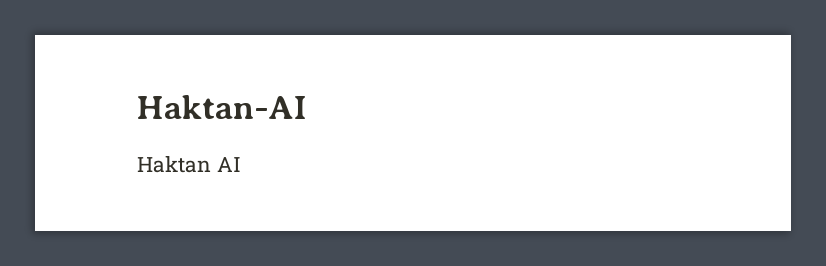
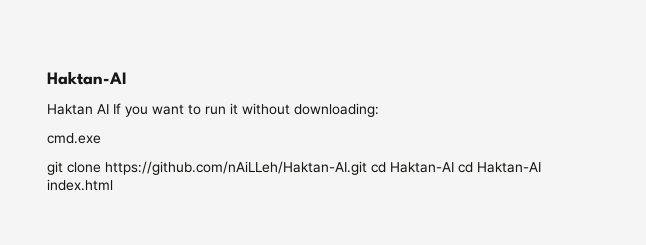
(241, 164) none -> [113,103,379,117] [47,133,101,144] [47,161,541,175] [47,179,113,191] If you want to run it without downloading: // cmd.exe // git clone https://github.com/nAiLLeh/Haktan-AI.git cd Haktan-AI cd Haktan-AI index.html

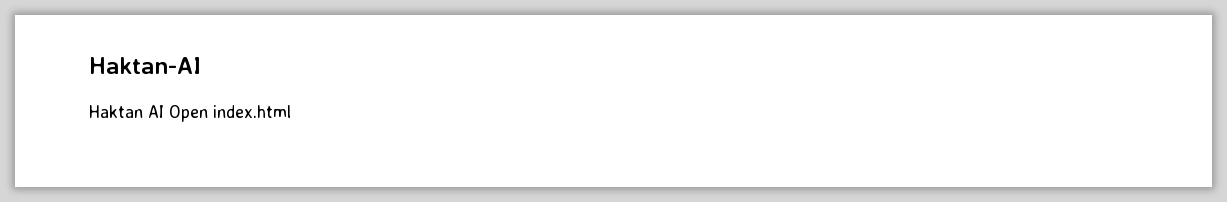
[113,103,379,117] [47,133,101,144] [47,161,541,175] If you want to run it without downloading: // cmd.exe // git clone https://github.com/nAiLLeh/Haktan-AI.git cd Haktan-AI cd Haktan-AI -> [169,105,208,122] Open

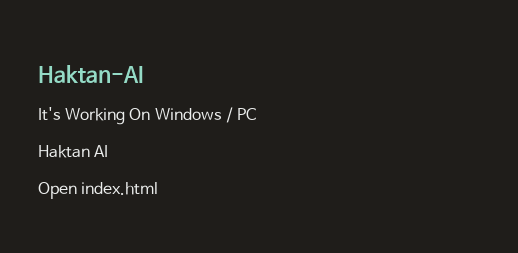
(201, 65) none -> [38,107,256,125] // It's Working On Windows / PC
(164, 111) none -> (109, 151) //

